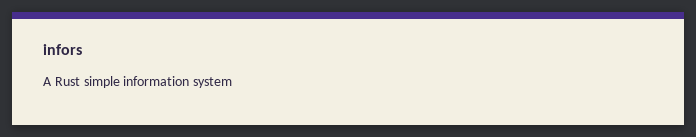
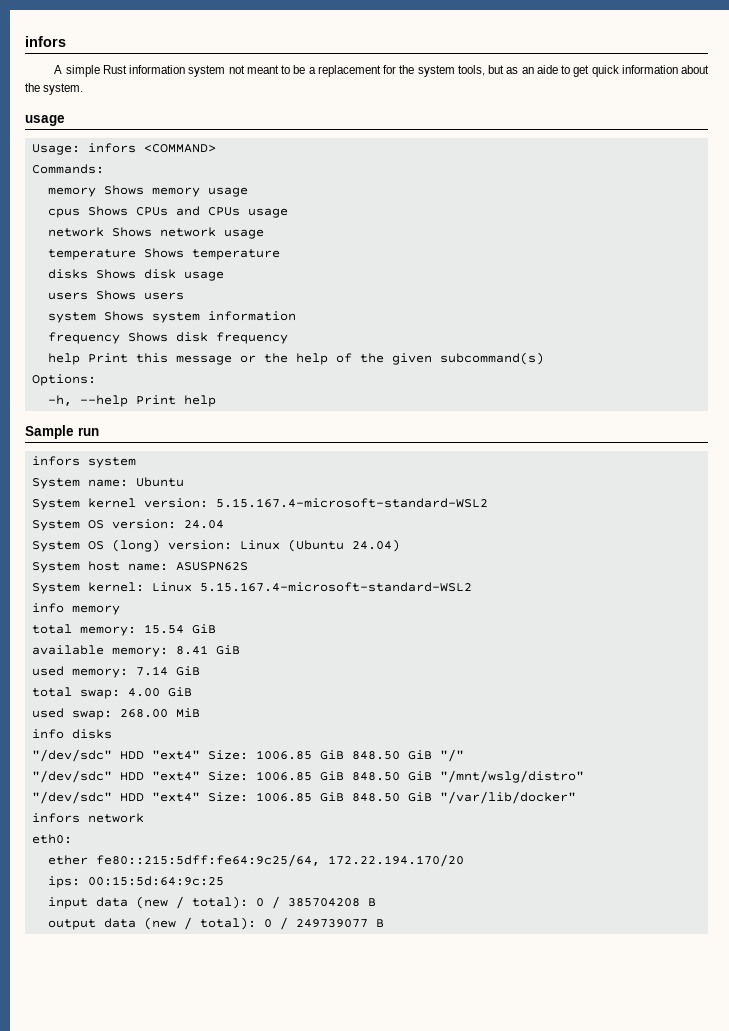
[54,76,233,88] Rust simple information system -> [65,65,710,77] [25,83,84,95] [25,115,65,126] [31,143,216,155] [31,164,104,174] [47,185,248,197] [47,206,288,218] [47,227,264,239] [47,248,280,260] [47,269,224,281] [47,290,184,300] [47,311,296,323] [47,332,288,344] [47,352,544,365] [31,374,96,386] [47,395,216,407] [25,425,99,439] [31,456,136,468] [31,477,184,489] [31,498,488,510] [31,519,224,531] [31,539,400,552] [31,561,248,573] [31,582,472,594] [31,603,120,615] [31,624,216,636] [31,645,240,657] [31,666,200,678] [31,687,192,699] [31,708,200,720] [31,729,112,739] [31,749,464,762] [31,770,584,783] [31,791,576,804] [31,813,144,823] [31,834,72,844] [47,854,464,867] [47,876,224,888] [47,896,376,909] [47,917,384,930] simple Rust information system not meant to be a replacement for the system tools, but as an aide to get quick information about the system. // usage // Usage: infors <COMMAND> // Commands: // memory Shows memory usage // cpus Shows CPUs and CPUs usage // network Shows network usage // temperature Shows temperature // disks Shows disk usage // users Shows users // system Shows system information // frequency Shows disk frequency // help Print this message or the help of the given subcommand(s) // Options: // -h, --help Print help // Sample run // infors system // System name: Ubuntu // System kernel version: 5.15.167.4-microsoft-standard-WSL2 // System OS version: 24.04 // System OS (long) version: Linux (Ubuntu 24.04) // System host name: ASUSPN62S // System kernel: Linux 5.15.167.4-microsoft-standard-WSL2 // info memory // total memory: 15.54 GiB // available memory: 8.41 GiB // used memory: 7.14 GiB // total swap: 4.00 GiB // used swap: 268.00 MiB // info disks // "/dev/sdc" HDD "ext4" Size: 1006.85 GiB 848.50 GiB "/" // "/dev/sdc" HDD "ext4" Size: 1006.85 GiB 848.50 GiB "/mnt/wslg/distro" // "/dev/sdc" HDD "ext4" Size: 1006.85 GiB 848.50 GiB "/var/lib/docker" // infors network // eth0: // ether fe80::215:5dff:fe64:9c25/64, 172.22.194.170/20 // ips: 00:15:5d:64:9c:25 // input data (new / total): 0 / 385704208 B // output data (new / total): 0 / 249739077 B

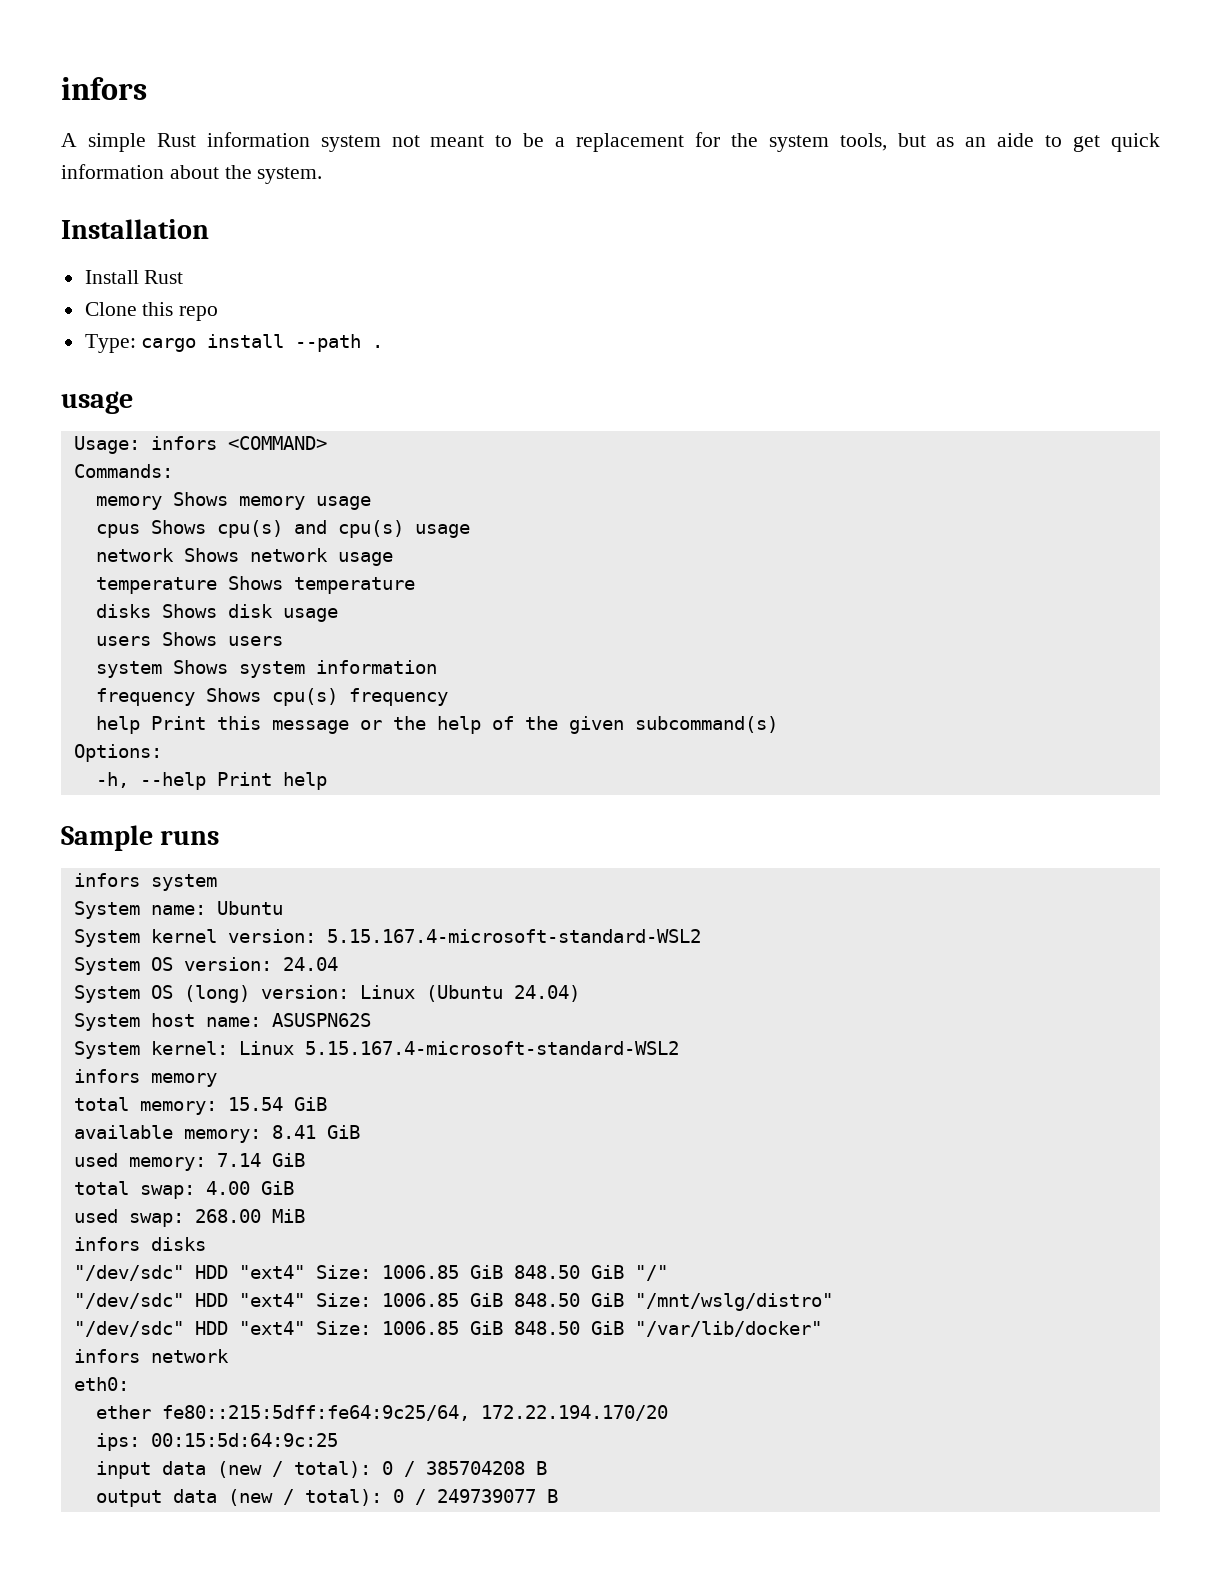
(84, 89) none -> [61,219,209,239] [84,270,184,284] [84,302,219,321] [84,334,384,353] // Installation // Install Rust // Clone this repo // Type: cargo install --path .
[135,206,240,216] CPUs and CPUs -> [216,520,404,538] cpu(s) and cpu(s)
[175,332,208,342] disk -> [271,688,338,706] cpu(s)
[78,427,99,436] run -> [160,830,220,845] runs
[31,603,64,613] info -> [73,1069,140,1083] infors
[31,729,64,739] info -> [73,1237,140,1251] infors

